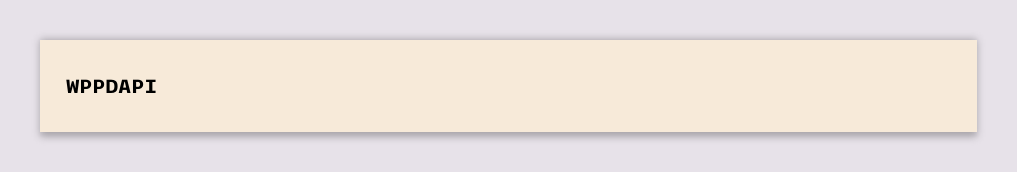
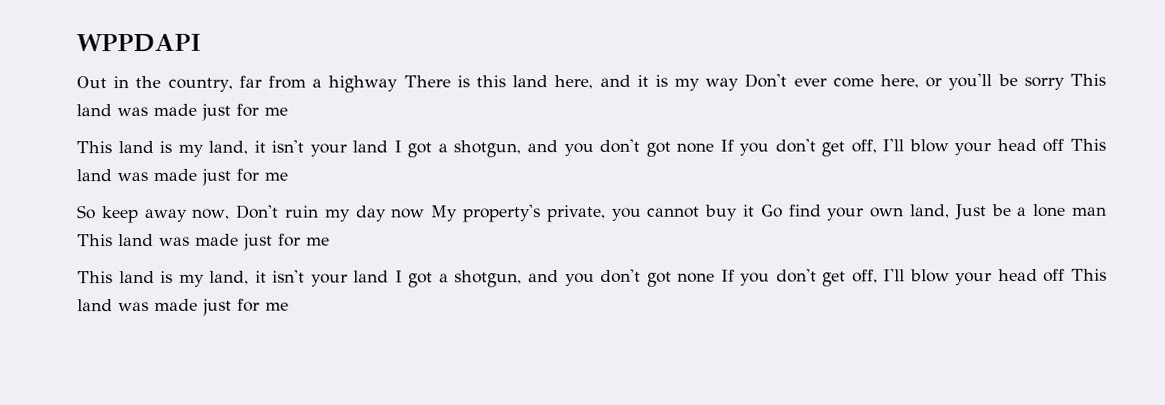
(157, 86) none -> [76,73,1107,93] [76,103,288,121] [76,138,1107,158] [76,168,288,186] [77,203,1107,224] [77,233,330,251] [77,268,1108,288] [77,298,289,316] // Out in the country, far from a highway There is this land here, and it is my way Don't ever come here, or you'll be sorry This land was made just for me // This land is my land, it isn't your land I got a shotgun, and you don't got none If you don't get off, I'll blow your head off This land was made just for me // So keep away now, Don't ruin my day now My property's private, you cannot buy it Go find your own land, Just be a lone man This land was made just for me // This land is my land, it isn't your land I got a shotgun, and you don't got none If you don't get off, I'll blow your head off This land was made just for me

